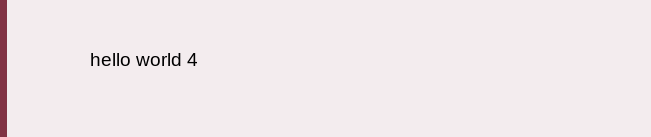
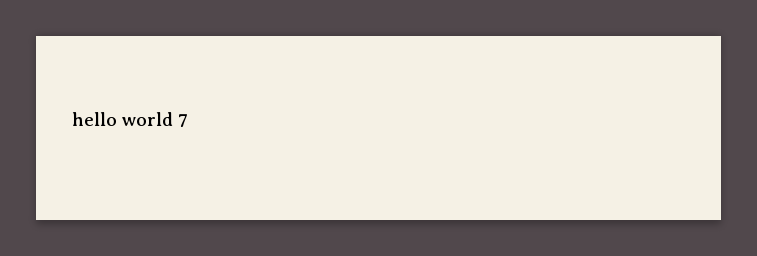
[187,53,199,66] 4 -> [178,114,189,127] 7

